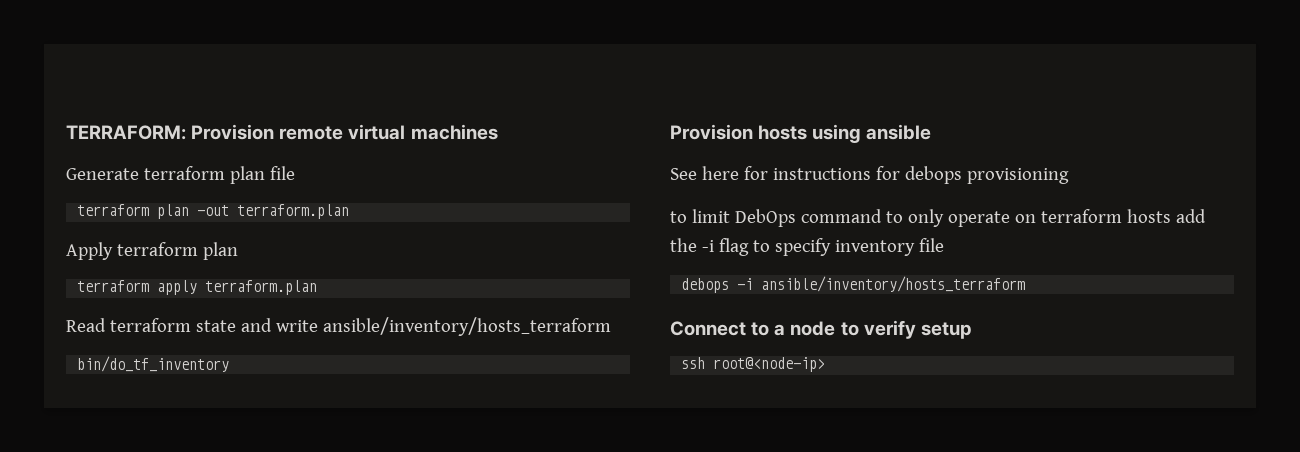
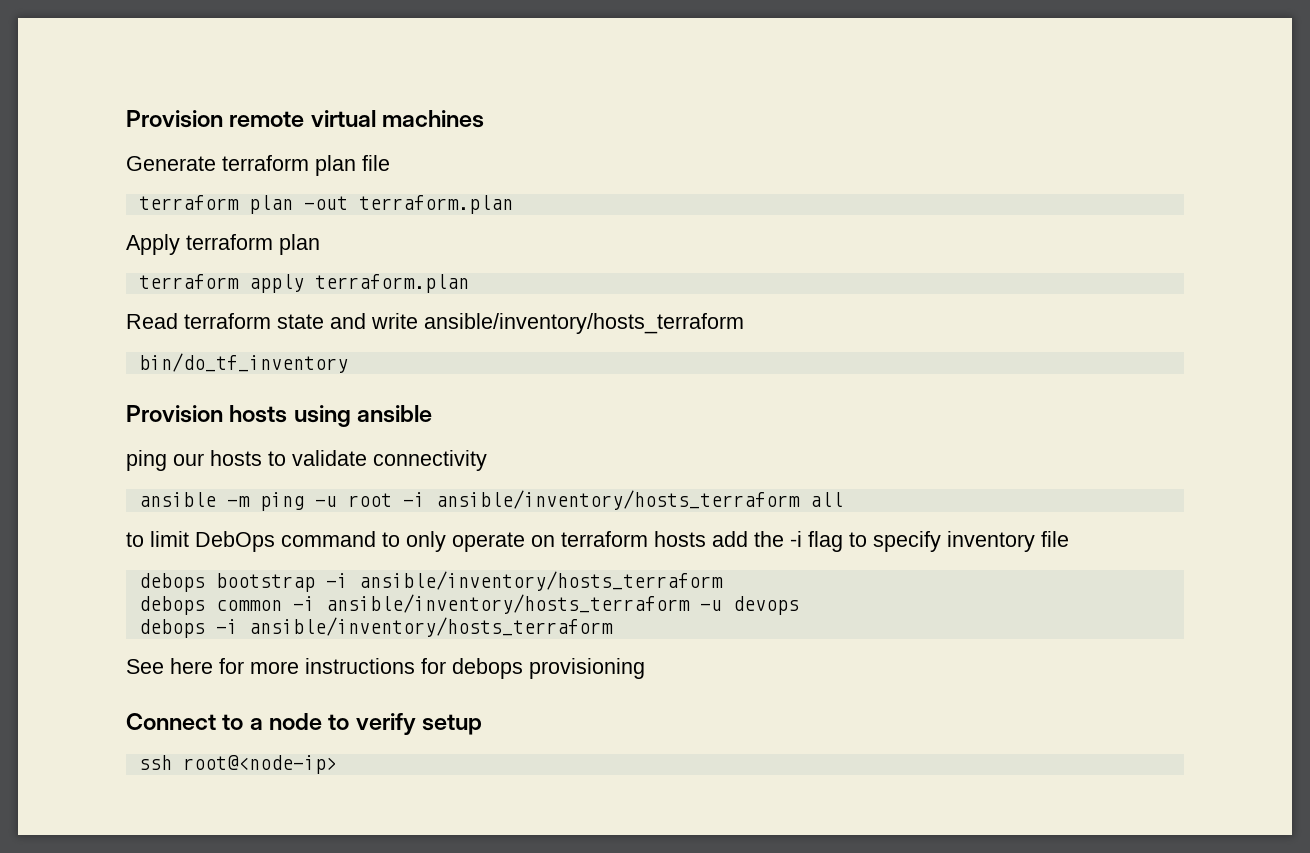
[66,125,186,140] TERRAFORM: -> (126, 119) none
[670,166,1069,184] See here for instructions for debops provisioning -> [126,450,487,471] [138,490,843,511] ping our hosts to validate connectivity // ansible -m ping -u root -i ansible/inventory/hosts_terraform all
[737,276,1026,292] -i ansible/inventory/hosts_terraform -> [215,571,723,592] [138,594,799,615] [138,617,613,638] [126,658,645,679] bootstrap -i ansible/inventory/hosts_terraform // debops common -i ansible/inventory/hosts_terraform -u devops // debops -i ansible/inventory/hosts_terraform // See here for more instructions for debops provisioning

